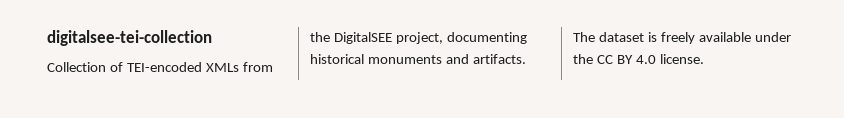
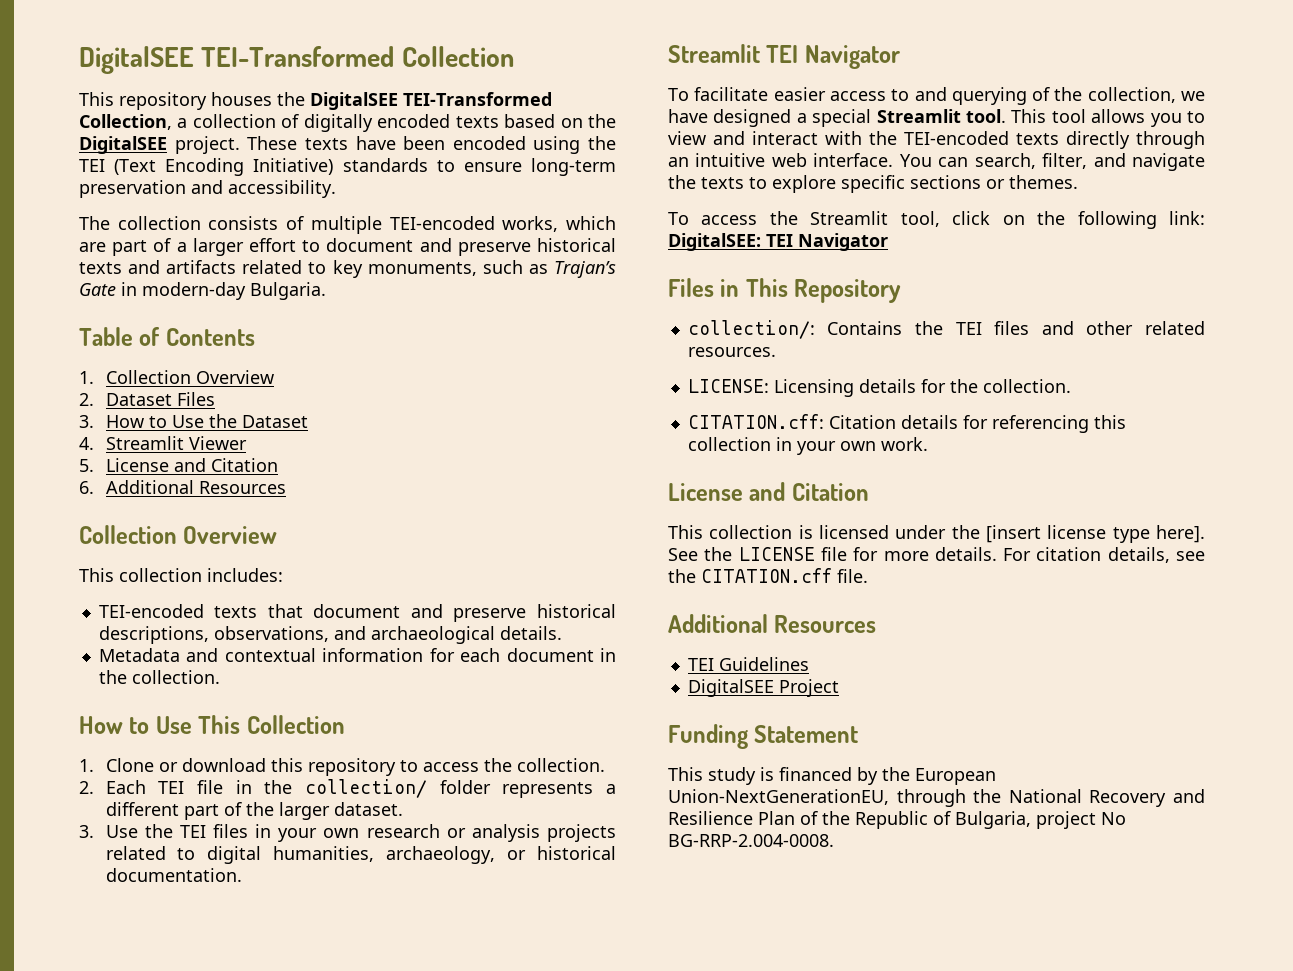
[47,30,212,46] [47,62,273,72] [310,32,527,44] [310,54,526,64] [573,32,791,44] [573,54,704,64] digitalsee-tei-collection // Collection of TEI-encoded XMLs from the DigitalSEE project, documenting historical monuments and artifacts. The dataset is freely available under the CC BY 4.0 license. -> [79,46,514,74] [79,92,552,110] [79,114,617,132] [79,136,616,154] [79,158,616,176] [79,180,336,198] [79,216,616,234] [79,238,616,256] [79,260,616,278] [79,282,326,300] [79,327,255,346] [79,370,274,384] [79,392,215,406] [79,414,308,428] [79,436,247,450] [79,458,278,472] [79,480,286,494] [79,525,278,544] [79,568,283,582] [98,604,616,622] [98,626,562,644] [98,648,617,662] [98,670,220,684] [79,715,345,734] [79,758,605,776] [79,779,616,798] [105,802,403,820] [79,824,616,842] [105,846,616,864] [105,868,242,882] [668,44,900,69] [668,87,1205,105] [668,109,1205,127] [668,131,1205,149] [668,153,1205,171] [668,175,1078,193] [668,211,1205,229] [668,233,888,251] [668,278,902,303] [687,320,1205,339] [687,347,776,357] [687,379,1071,397] [687,414,1126,433] [687,437,928,455] [668,482,869,501] [668,525,1205,543] [668,547,1205,563] [668,568,868,583] [668,614,877,633] [687,657,809,671] [687,679,839,697] [668,724,859,749] [668,767,996,785] [668,789,1205,807] [668,811,1126,829] [668,834,834,847] DigitalSEE TEI-Transformed Collection // This repository houses the DigitalSEE TEI-Transformed Collection, a collection of digitally encoded texts based on the DigitalSEE project. These texts have been encoded using the TEI (Text Encoding Initiative) standards to ensure long-term preservation and accessibility. // The collection consists of multiple TEI-encoded works, which are part of a larger effort to document and preserve historical texts and artifacts related to key monuments, such as Trajan’s Gate in modern-day Bulgaria. // Table of Contents // 1. Collection Overview // 2. Dataset Files // 3. How to Use the Dataset // 4. Streamlit Viewer // 5. License and Citation // 6. Additional Resources // Collection Overview // This collection includes: // TEI-encoded texts that document and preserve historical descriptions, observations, and archaeological details. // Metadata and contextual information for each document in the collection. // How to Use This Collection // 1. Clone or download this repository to access the collection. // 2. Each TEI file in the collection/ folder represents a different part of the larger dataset. // 3. Use the TEI files in your own research or analysis projects related to digital humanities, archaeology, or historical documentation. // Streamlit TEI Navigator // To facilitate easier access to and querying of the collection, we have designed a special Streamlit tool. This tool allows you to view and interact with the TEI-encoded texts directly through an intuitive web interface. You can search, filter, and navigate the texts to explore specific sections or themes. // To access the Streamlit tool, click on the following link: DigitalSEE: TEI Navigator // Files in This Repository // collection/: Contains the TEI files and other related resources. // LICENSE: Licensing details for the collection. // CITATION.cff: Citation details for referencing this collection in your own work. // License and Citation // This collection is licensed under the [insert license type here]. See the LICENSE file for more details. For citation details, see the CITATION.cff file. // Additional Resources // TEI Guidelines // DigitalSEE Project // Funding Statement // This study is financed by the European Union-NextGenerationEU, through the National Recovery and Resilience Plan of the Republic of Bulgaria, project No BG-RRP-2.004-0008.

